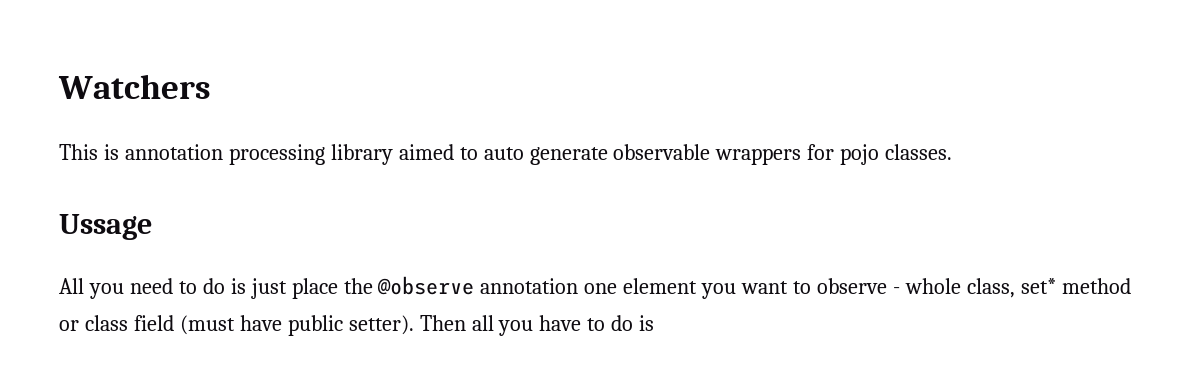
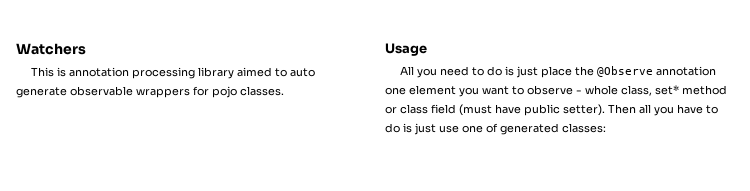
[59,214,152,240] Ussage -> [385,43,427,56] Usage
[377,276,475,295] @observe -> [596,66,653,77] @Observe
(655, 323) none -> [414,123,606,135] just use one of generated classes:

